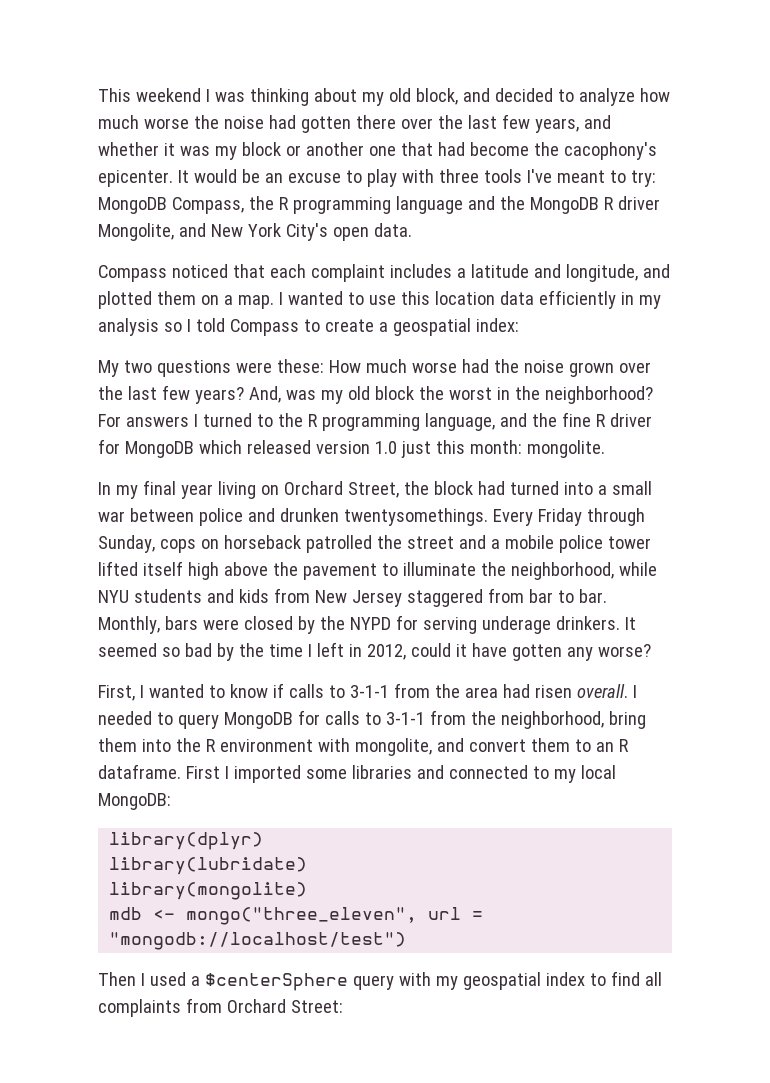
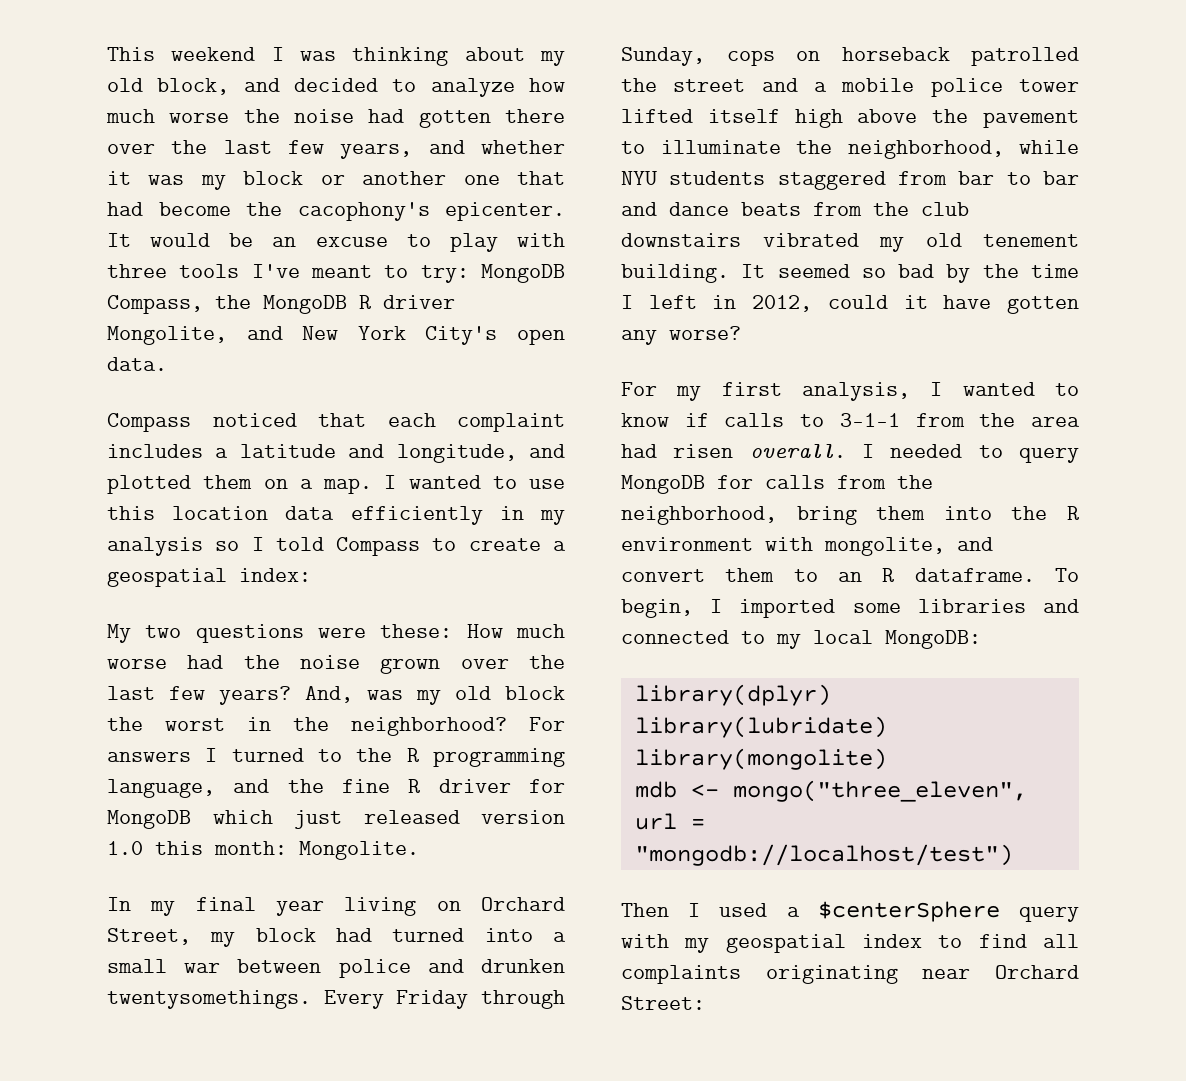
[278,196,525,214] R programming language and the -> (251, 302) none
(242, 447) none -> [294,810,342,829] just
[400,441,431,458] just -> (143, 848) none
[526,440,605,458] mongolite. -> [299,841,419,860] Mongolite.
[403,481,429,495] the -> [210,932,236,947] my
[206,588,607,607] [98,615,620,634] and kids from New Jersey staggered from bar to bar. Monthly, bars were closed by the NYPD for serving underage drinkers. -> [777,171,1079,190] [621,202,969,216] [621,233,1079,252] [621,264,729,283] staggered from bar to bar and dance beats from the club downstairs vibrated my old tenement building.
[98,685,135,701] First, -> [621,382,910,401] For my first analysis,
[364,712,425,725] to 3-1-1 -> (825, 482) none
[185,766,220,779] First -> [1055,568,1079,582] [621,599,693,618] To begin,
[185,998,222,1013] from -> [765,965,971,984] originating near

